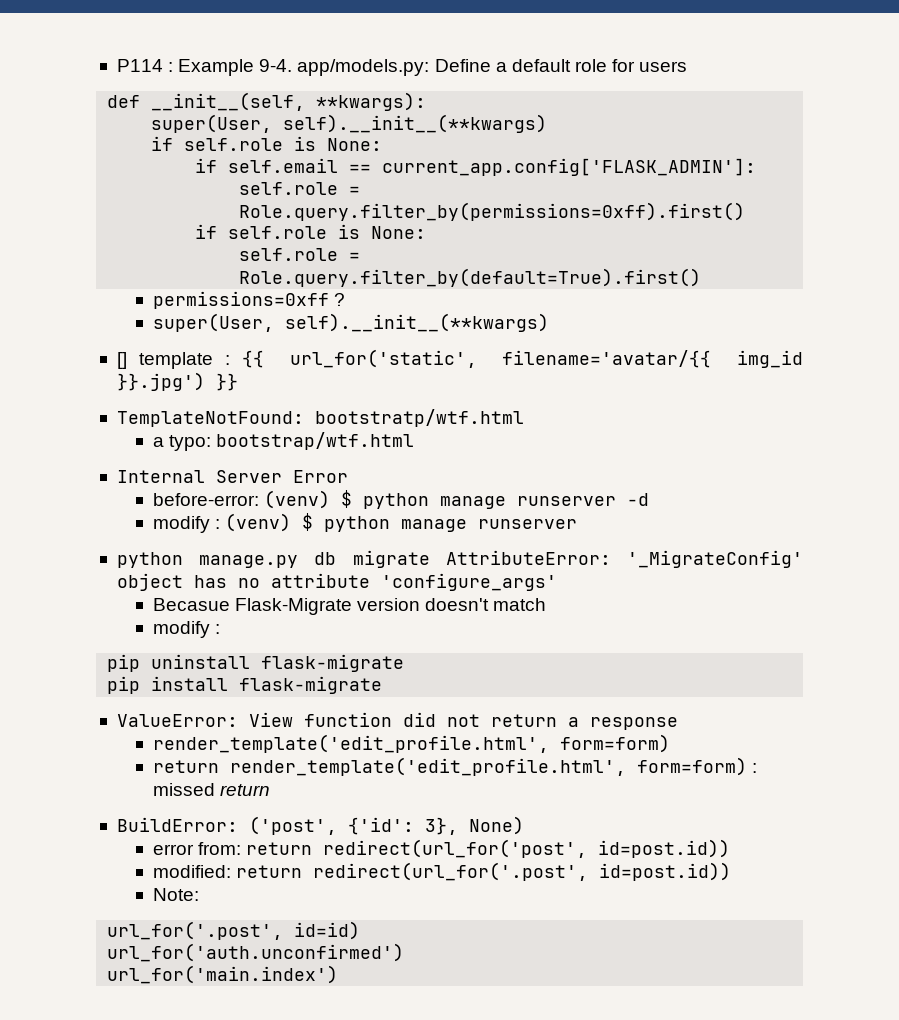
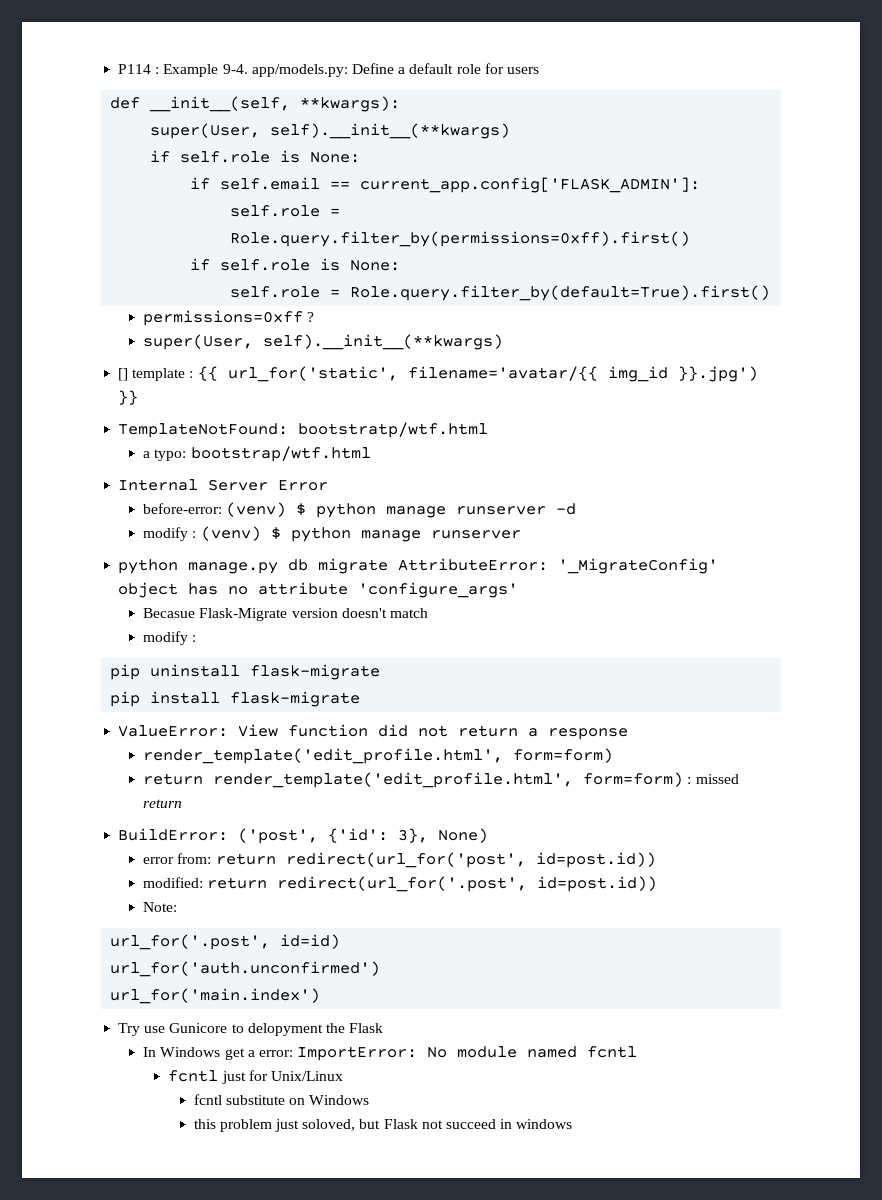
(339, 974) none -> [118,1023,384,1036] [143,1046,638,1061] [168,1070,343,1084] [193,1094,370,1105] [193,1119,573,1132] // Try use Gunicore to delopyment the Flask // In Windows get a error: ImportError: No module named fcntl // fcntl just for Unix/Linux // fcntl substitute on Windows // this problem just soloved, but Flask not succeed in windows

